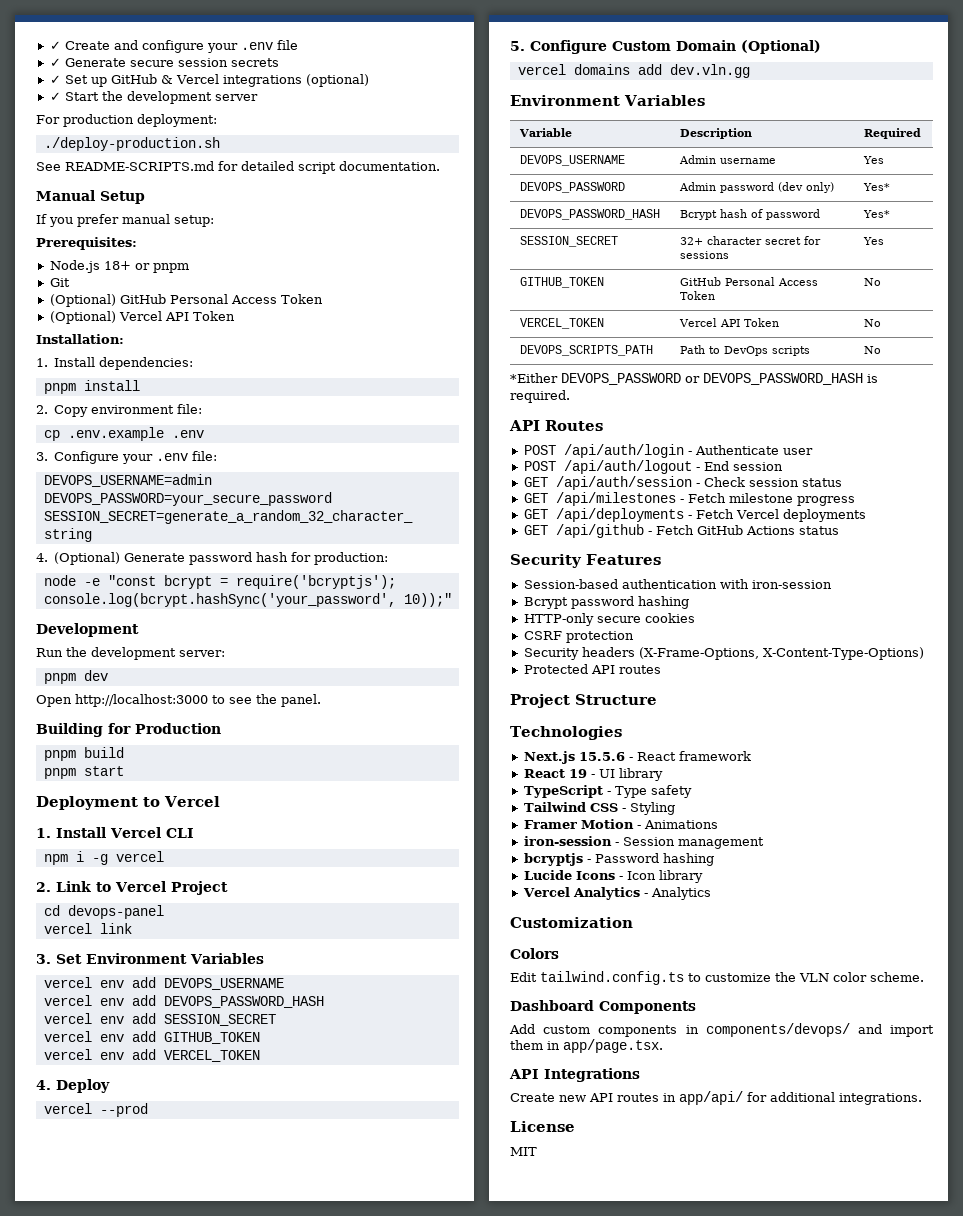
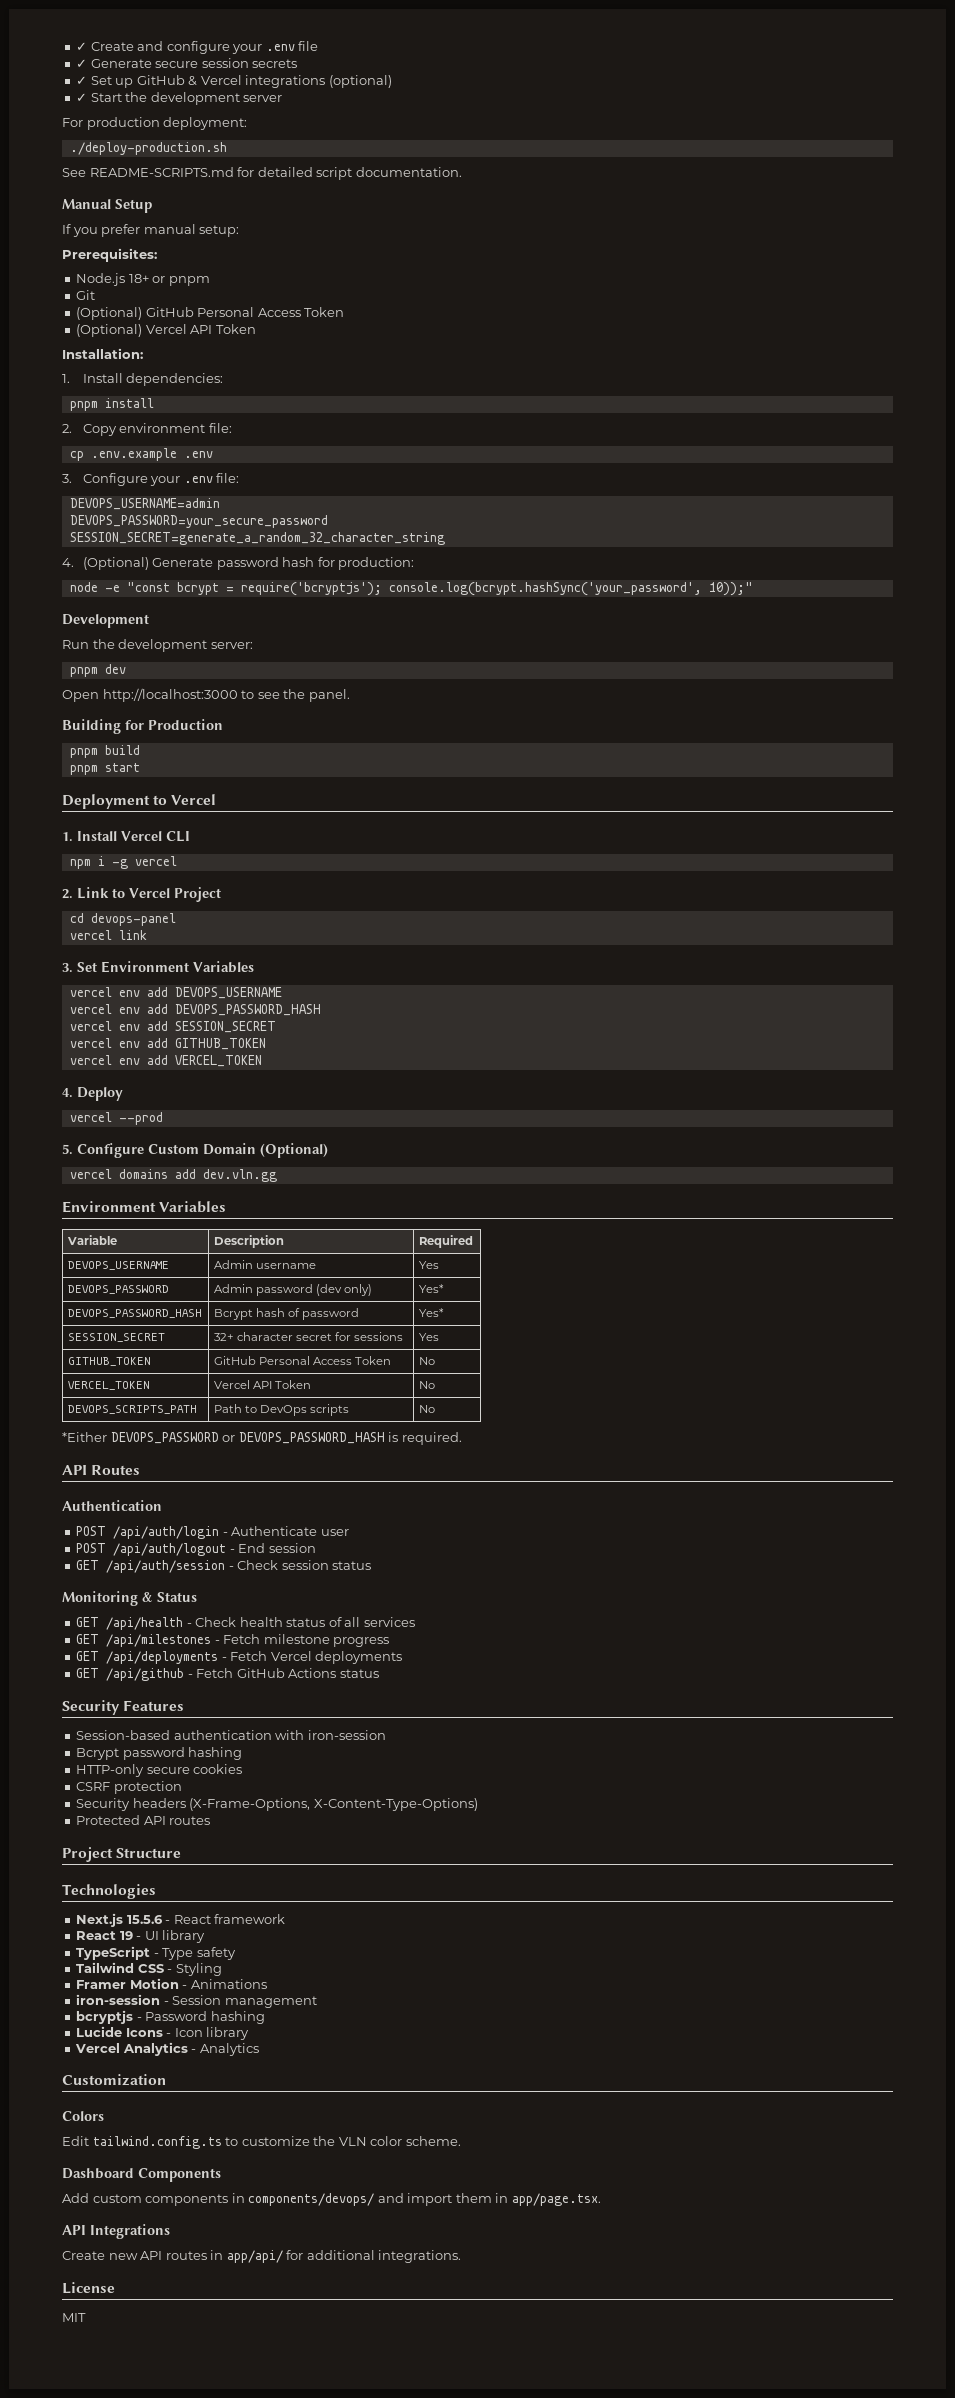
(603, 425) none -> [62,1500,162,1511] // Authentication
(842, 482) none -> [62,1591,197,1606] [76,1617,415,1630] // Monitoring & Status // GET /api/health - Check health status of all services

